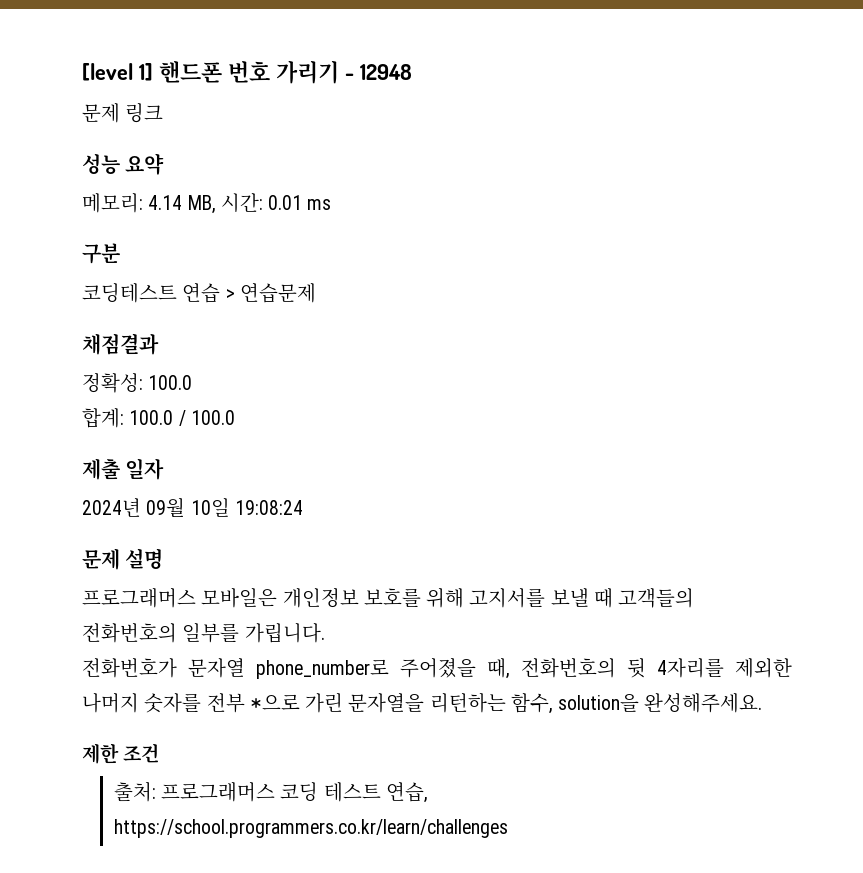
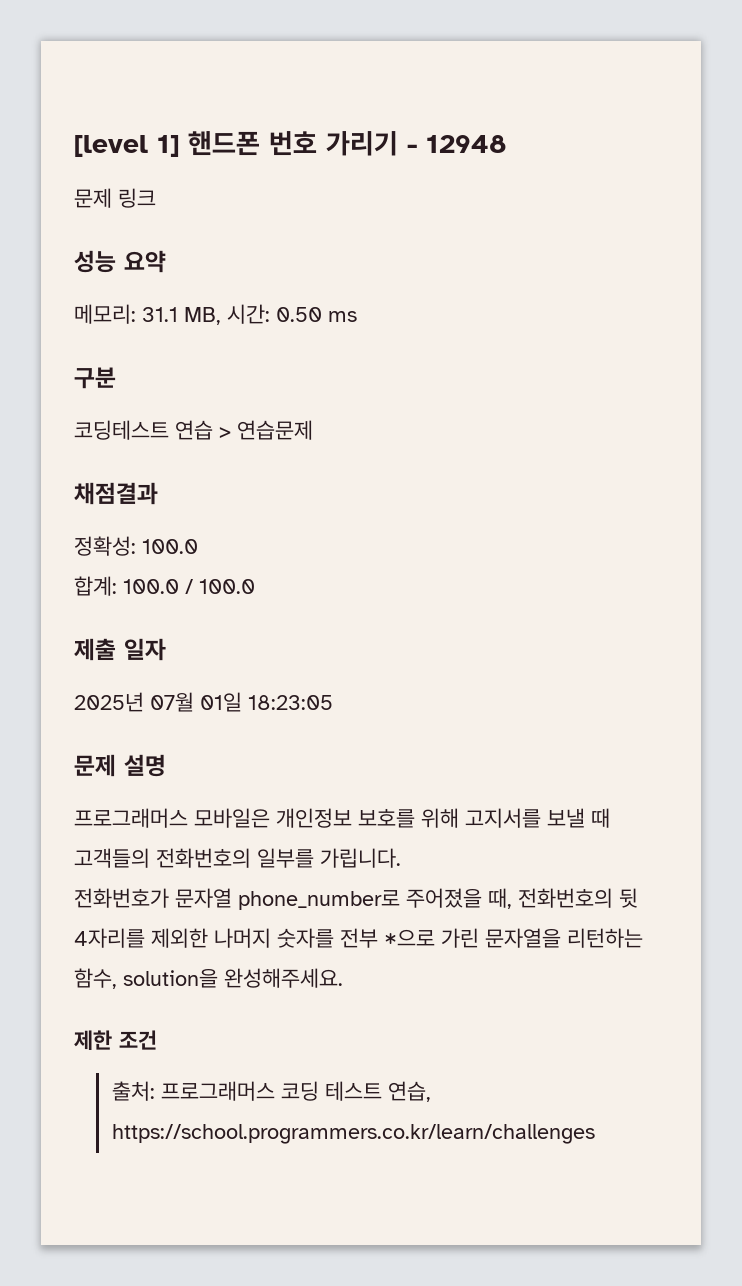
[148,195,183,210] 4.14 -> [142,307,178,322] 31.1
[268,195,303,210] 0.01 -> [276,307,322,322] 0.50
[82,497,303,517] 2024년 09월 10일 19:08:24 -> [74,692,333,712] 2025년 07월 01일 18:23:05

